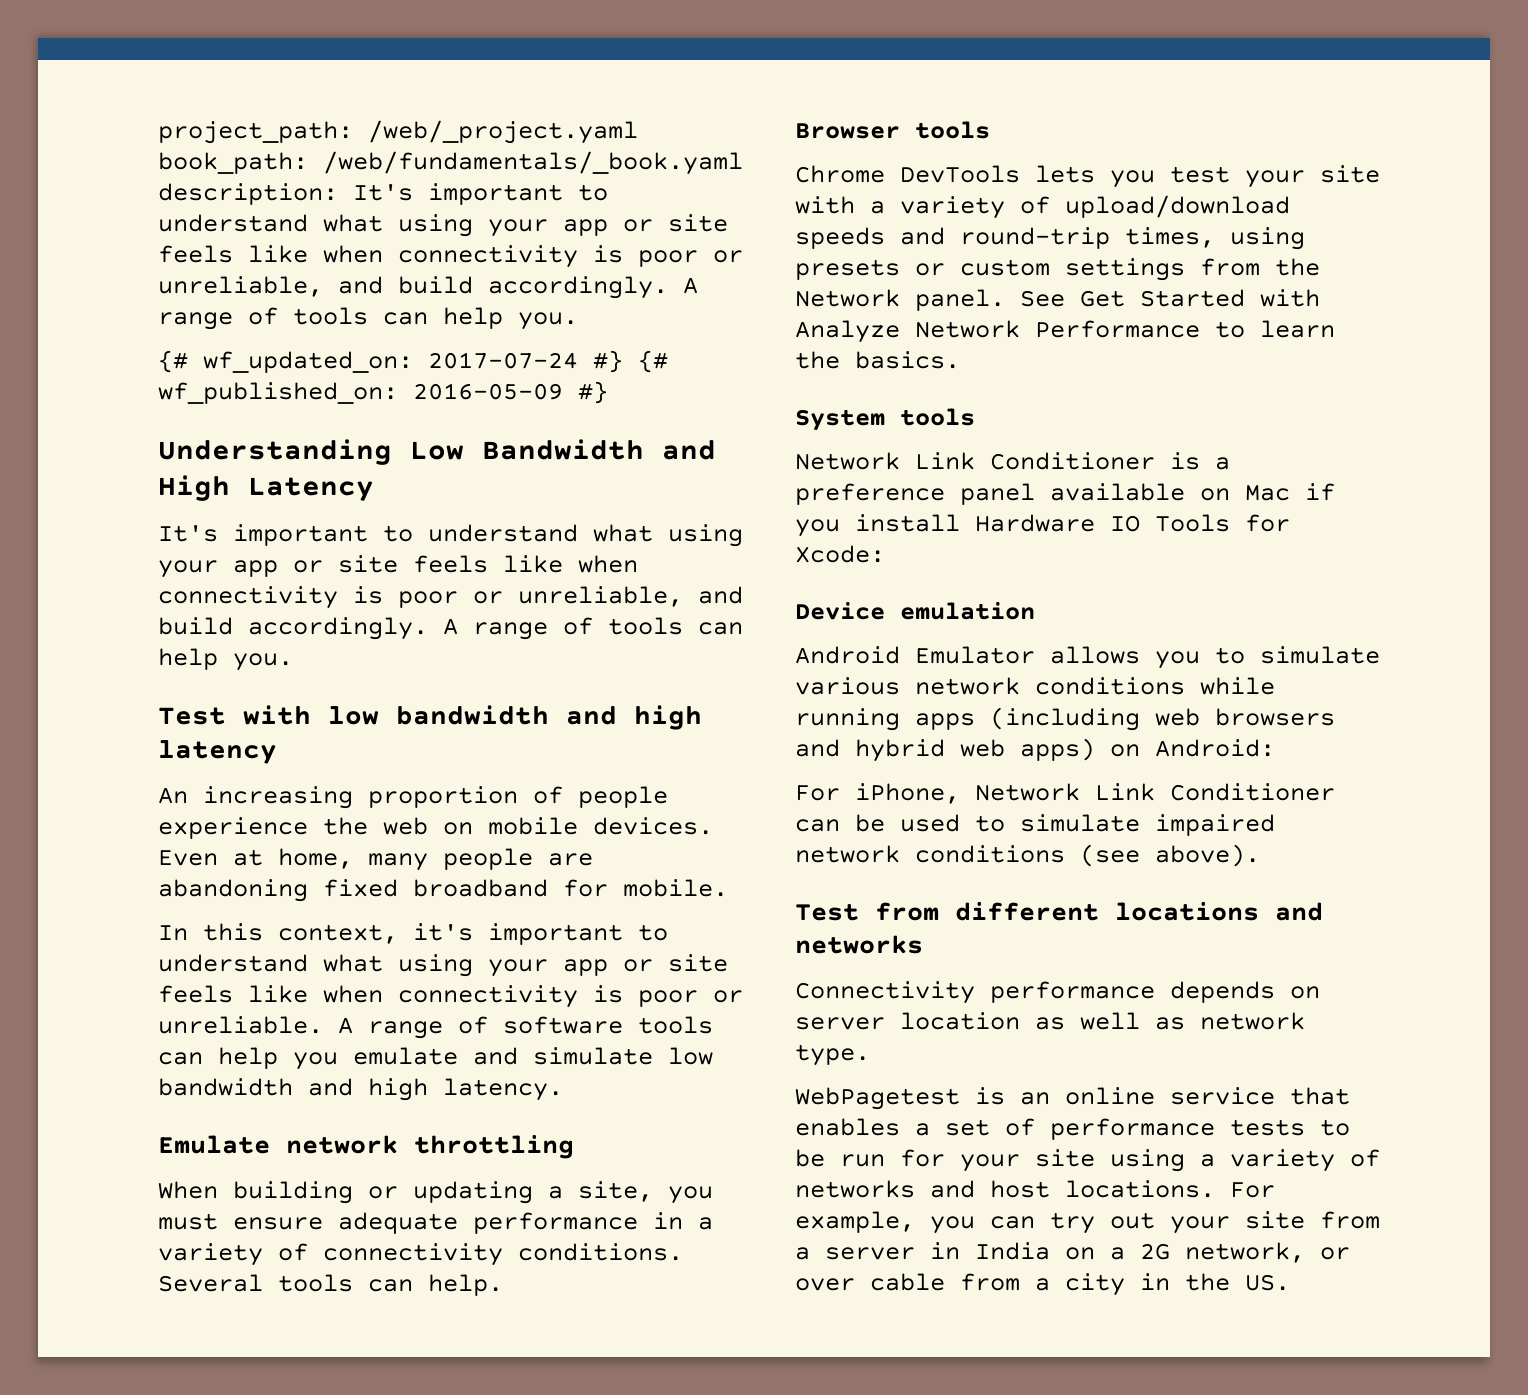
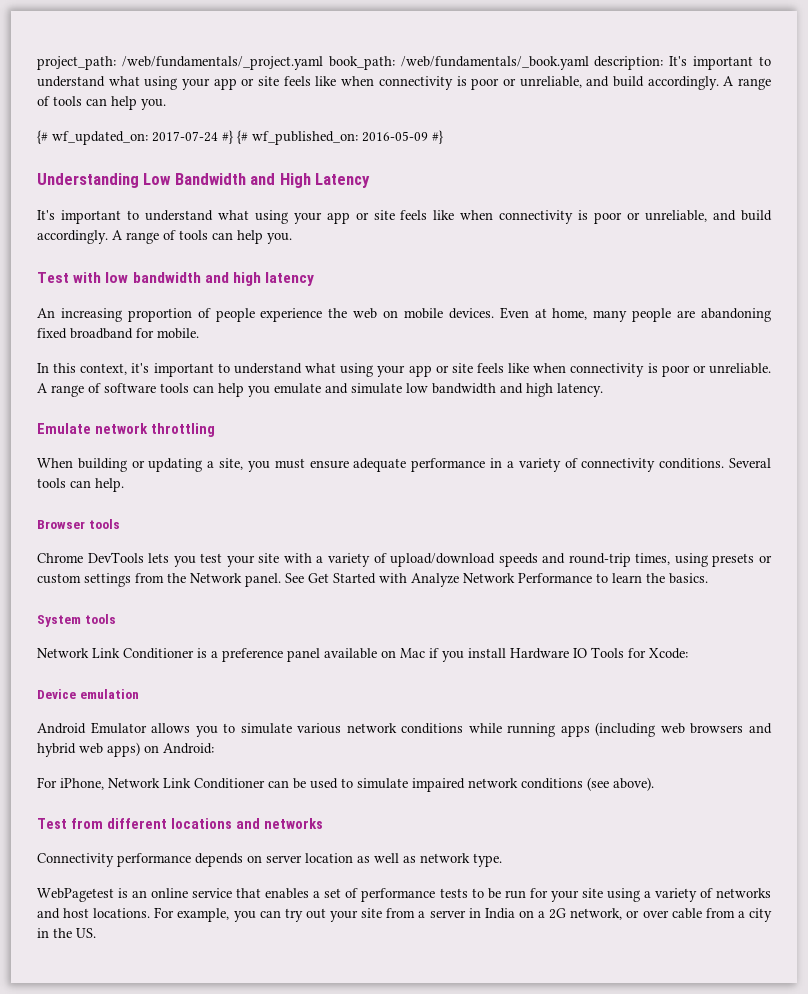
[368,120,638,144] /web/_project.yaml -> [121,56,323,70] /web/fundamentals/_project.yaml

